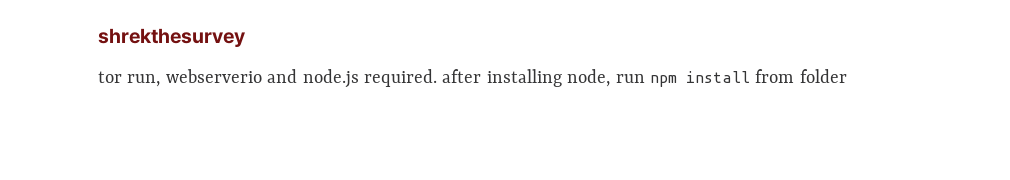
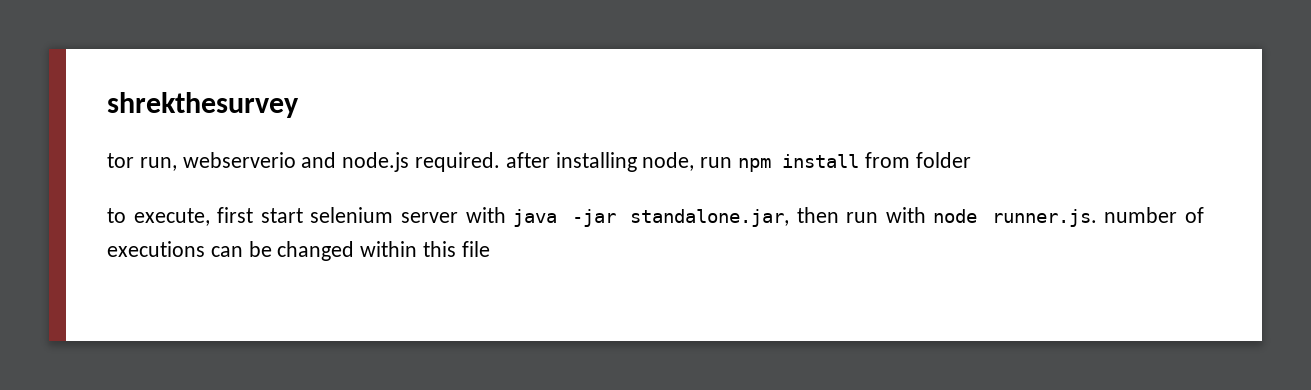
(847, 76) none -> [107,207,1204,227] [107,241,490,261] // to execute, first start selenium server with java -jar standalone.jar, then run with node runner.js. number of executions can be changed within this file

